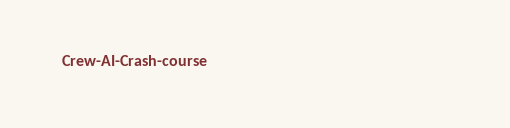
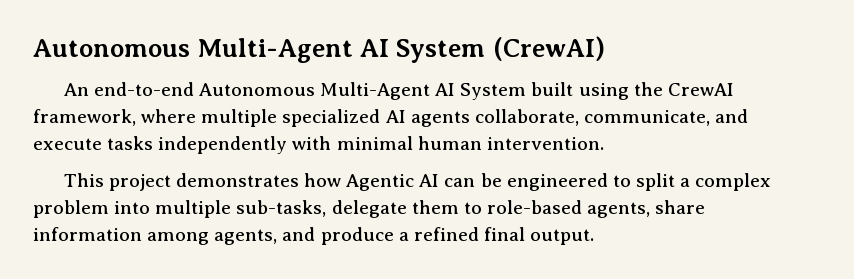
[62,55,207,66] Crew-AI-Crash-course -> [33,36,605,63] [63,82,734,100] [33,109,749,127] [33,136,604,154] [63,173,772,191] [33,200,706,218] [33,227,595,245] Autonomous Multi-Agent AI System (CrewAI) // An end-to-end Autonomous Multi-Agent AI System built using the CrewAI framework, where multiple specialized AI agents collaborate, communicate, and execute tasks independently with minimal human intervention. // This project demonstrates how Agentic AI can be engineered to split a complex problem into multiple sub-tasks, delegate them to role-based agents, share information among agents, and produce a refined final output.

